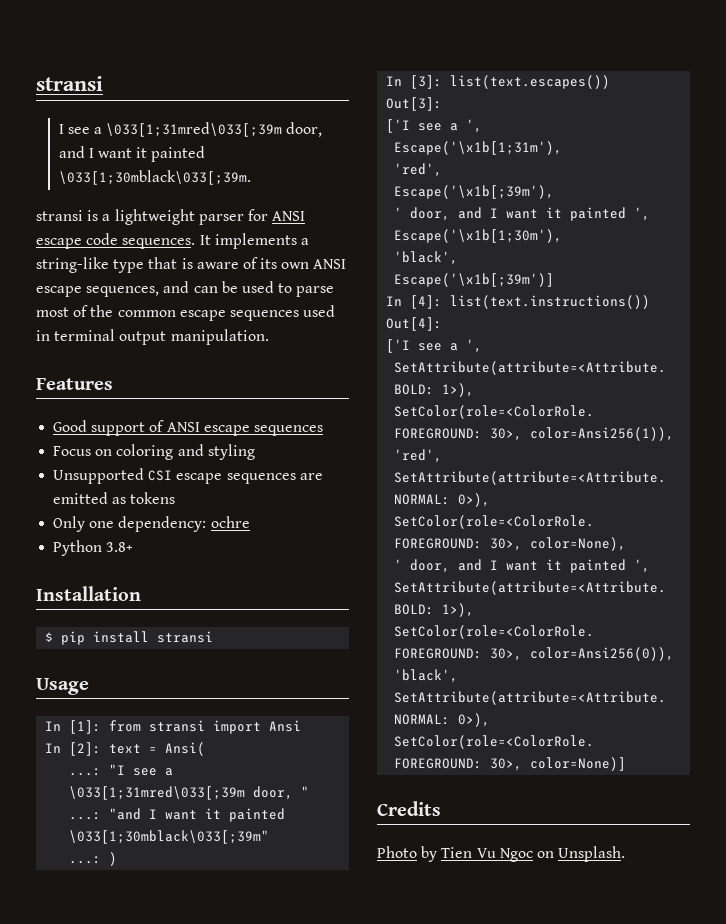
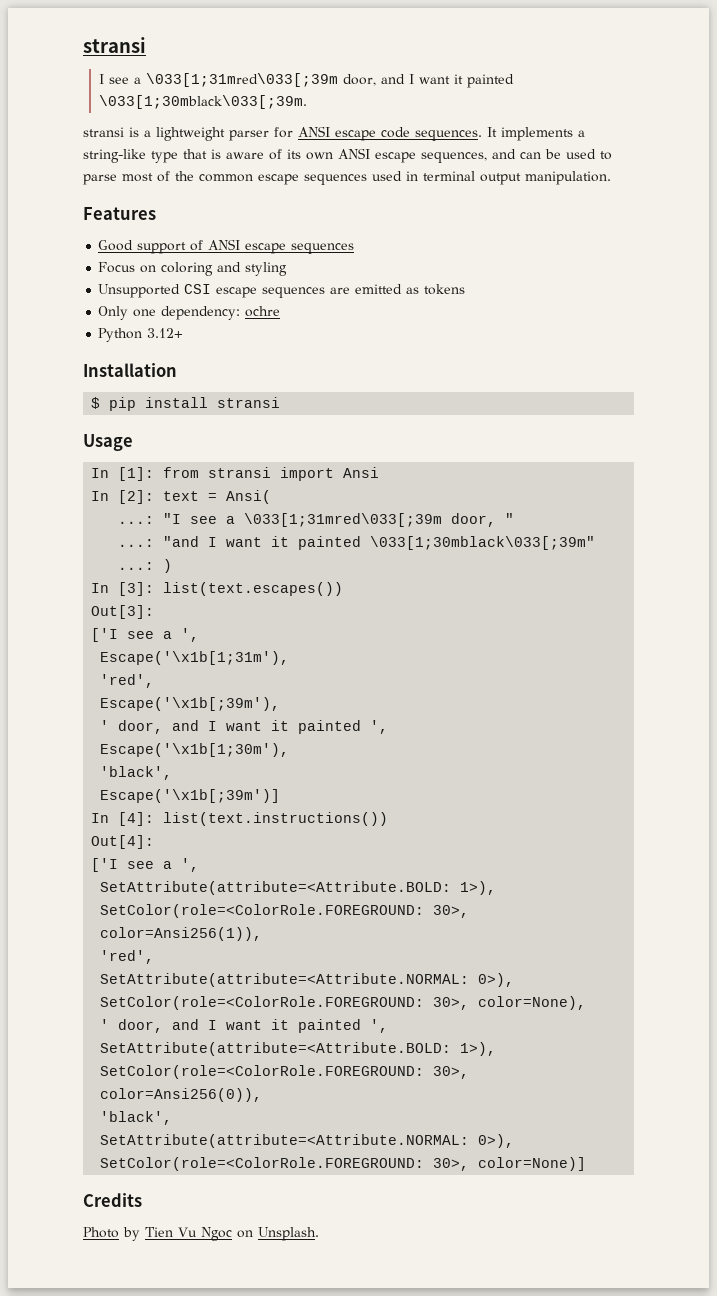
[106,542,134,552] 3.8+ -> [147,328,184,338] 3.12+

